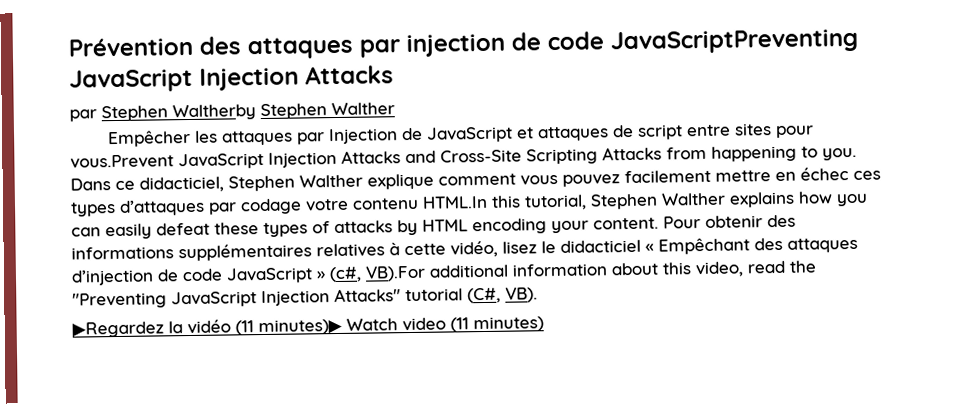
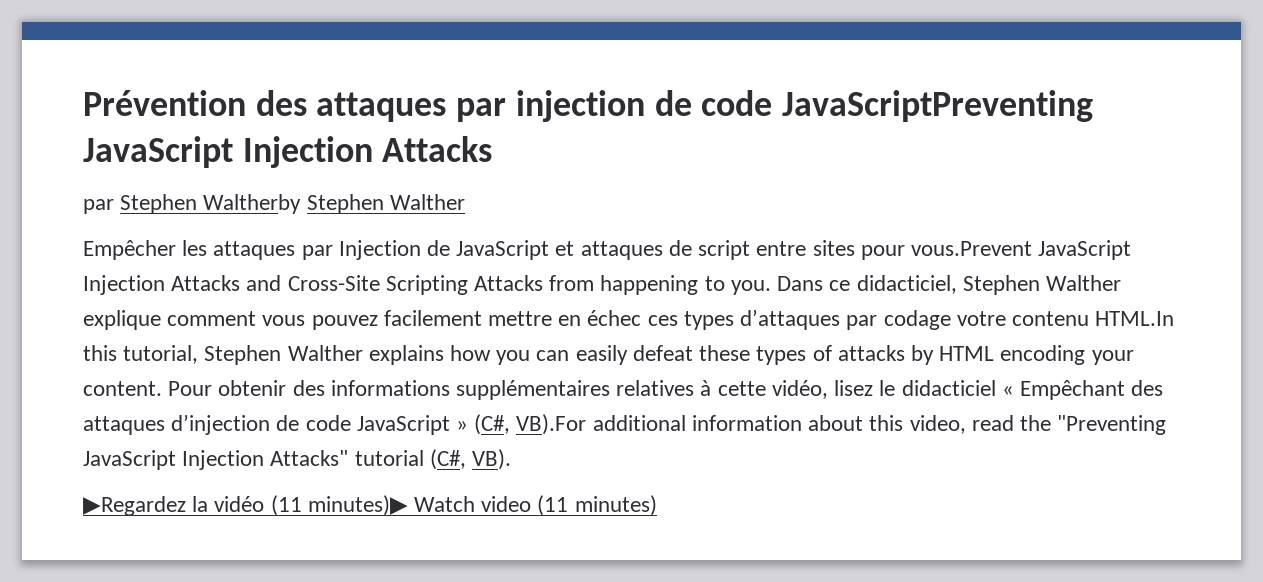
[329,266,362,283] (c#, -> [474,414,511,435] (C#,

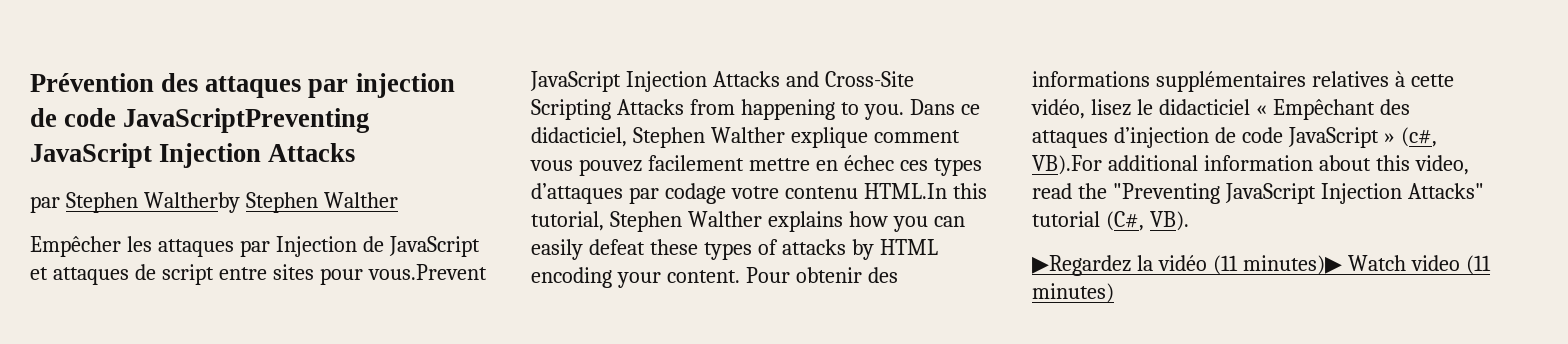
[474,414,511,435] (C#, -> [1400,127,1437,147] (c#,

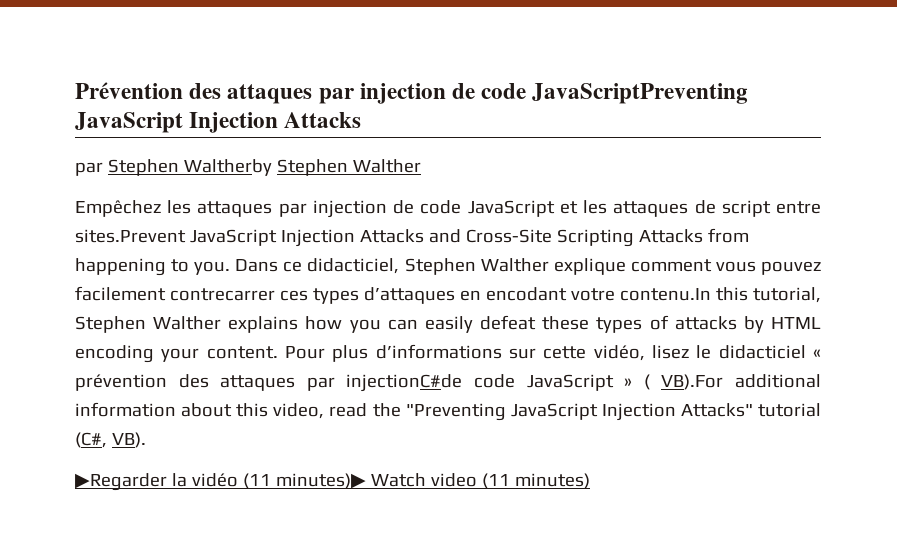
[30,236,121,257] Empêcher -> [75,200,161,217] Empêchez
[275,236,384,257] Injection de -> [312,200,462,218] injection de code
(48, 273) none -> [583,200,608,214] les
[272,264,487,285] sites pour vous.Prevent -> [75,229,186,243] sites.Prevent
[748,155,982,176] [531,183,947,204] mettre en échec ces types d’attaques par codage votre contenu HTML.In -> [170,287,711,304] contrecarrer ces types d’attaques en encodant votre contenu.In
[795,267,898,283] [1032,71,1405,92] obtenir des informations supplémentaires relatives à -> [332,344,536,362] plus d’informations sur
[1272,99,1410,120] [1032,127,1236,148] Empêchant des attaques d’injection de -> [75,374,463,392] prévention des attaques par injectionC#de
[1400,127,1437,147] (c#, -> [643,374,650,390] (
[1032,255,1131,276] ▶Regardez -> [75,473,167,491] ▶Regarder

